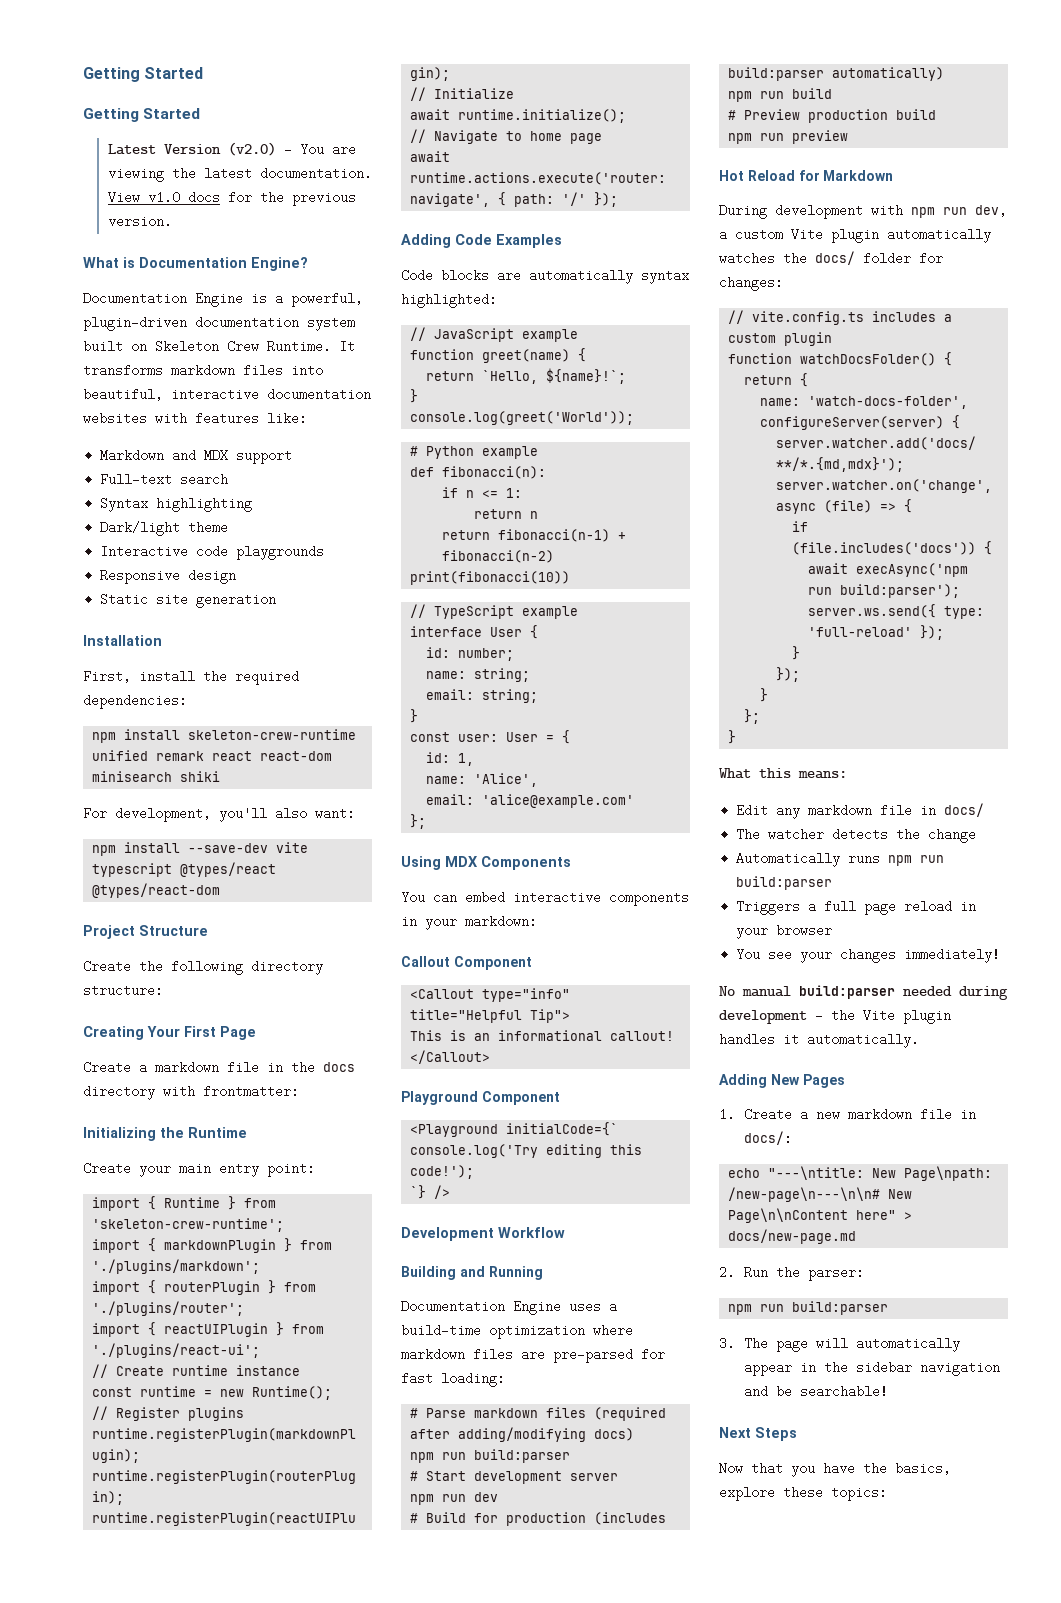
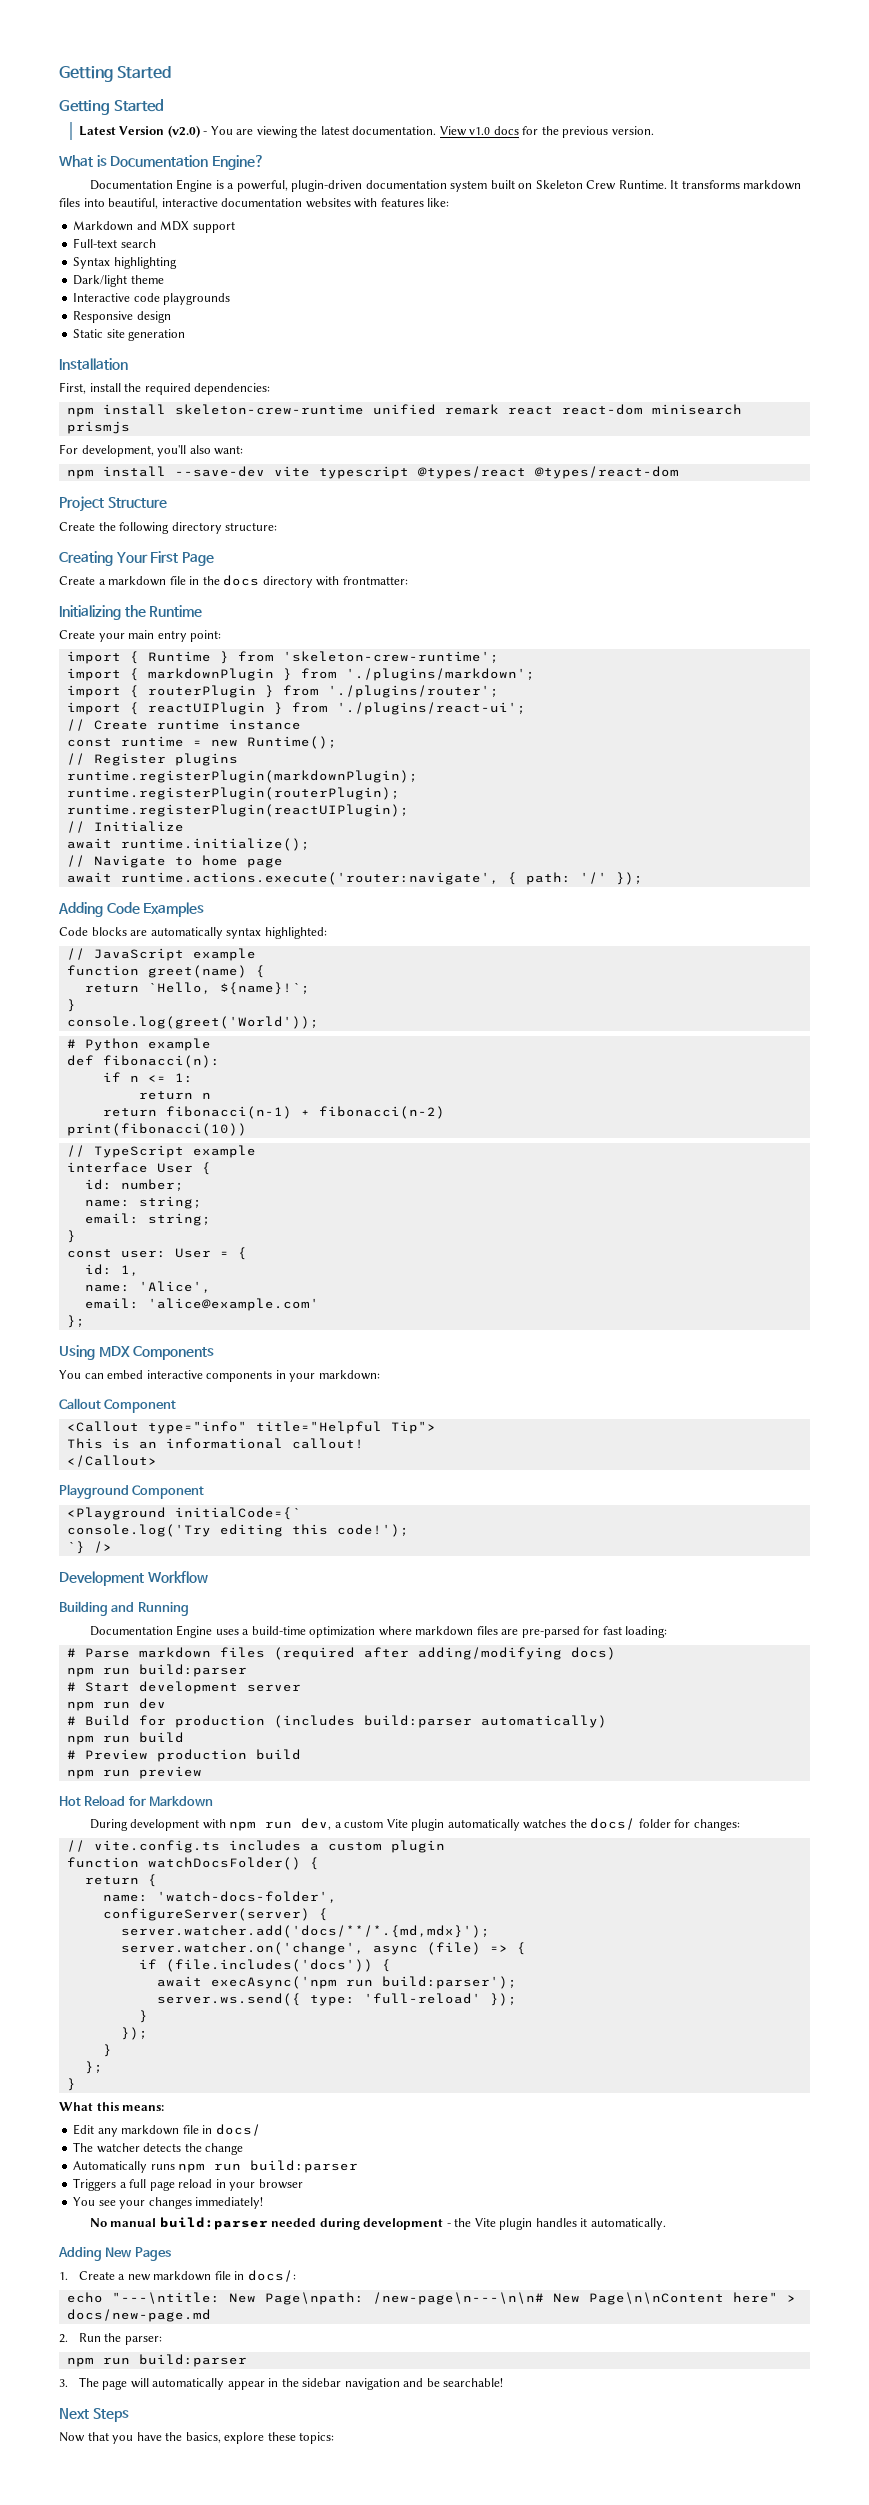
[180,771,221,782] shiki -> [66,421,130,434] prismjs

